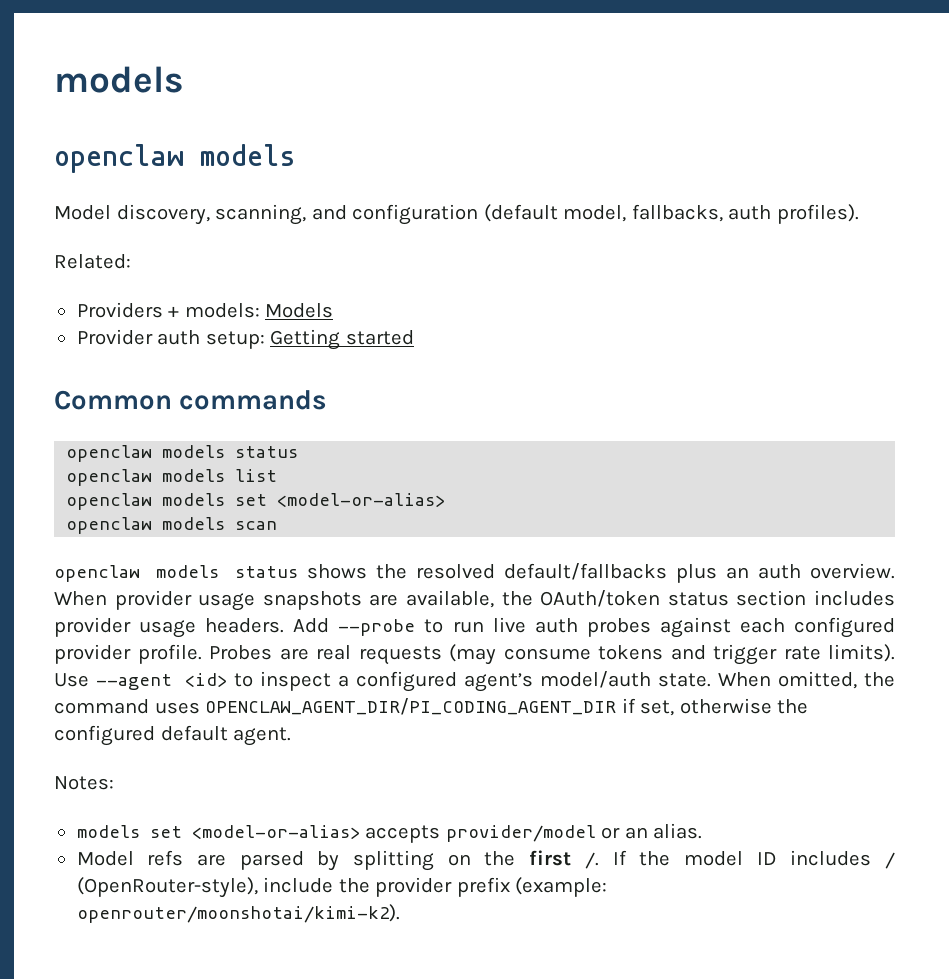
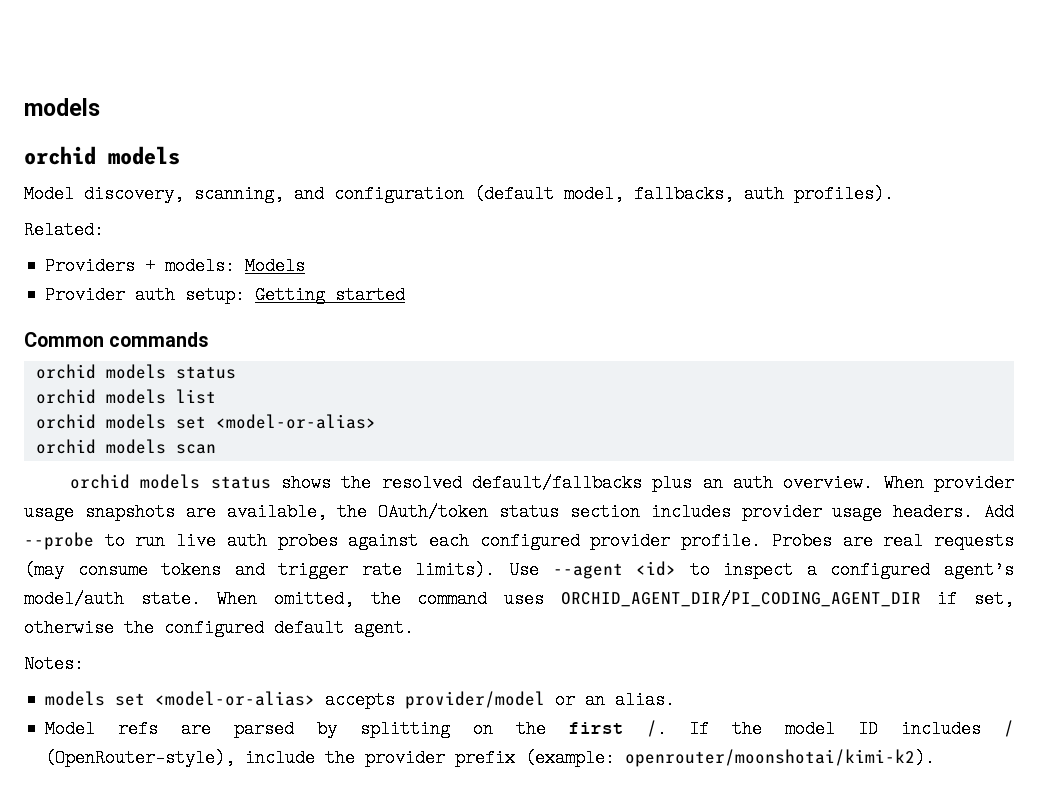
[54,66,184,93] [54,144,184,173] models // openclaw -> [24,98,100,116] [24,146,96,165] models // orchid
[66,445,153,462] openclaw -> [35,364,96,379] orchid
[66,469,153,486] openclaw -> [35,389,96,404] orchid
[66,493,153,510] openclaw -> [35,414,96,429] orchid
[66,517,153,534] openclaw -> [35,439,96,454] orchid
[54,565,140,582] openclaw -> [70,474,131,489] orchid
[205,698,617,715] OPENCLAW_AGENT_DIR/PI_CODING_AGENT_DIR -> [560,590,921,608] ORCHID_AGENT_DIR/PI_CODING_AGENT_DIR

